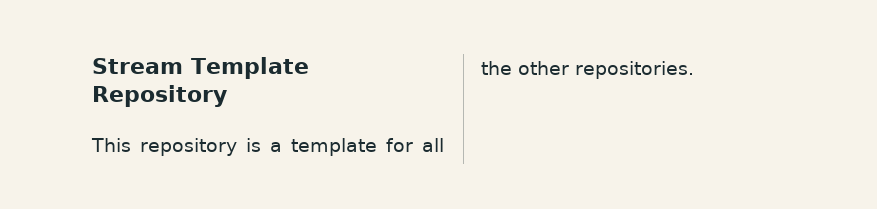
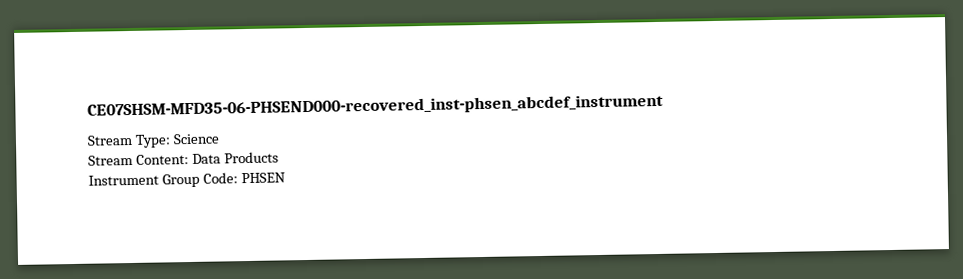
[92,57,309,79] [92,85,227,107] [91,138,444,156] [481,61,694,79] Stream Template Repository // This repository is a template for all the other repositories. -> [87,93,664,119] [87,133,220,148] [88,151,279,166] [88,172,286,188] CE07SHSM-MFD35-06-PHSEND000-recovered_inst-phsen_abcdef_instrument // Stream Type: Science // Stream Content: Data Products // Instrument Group Code: PHSEN

